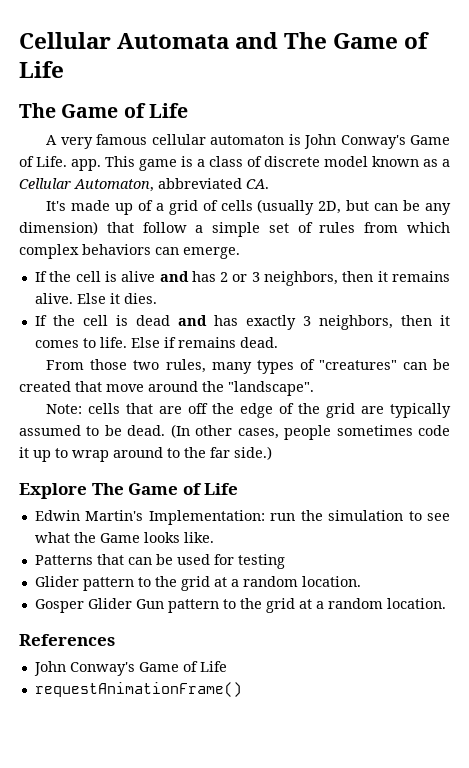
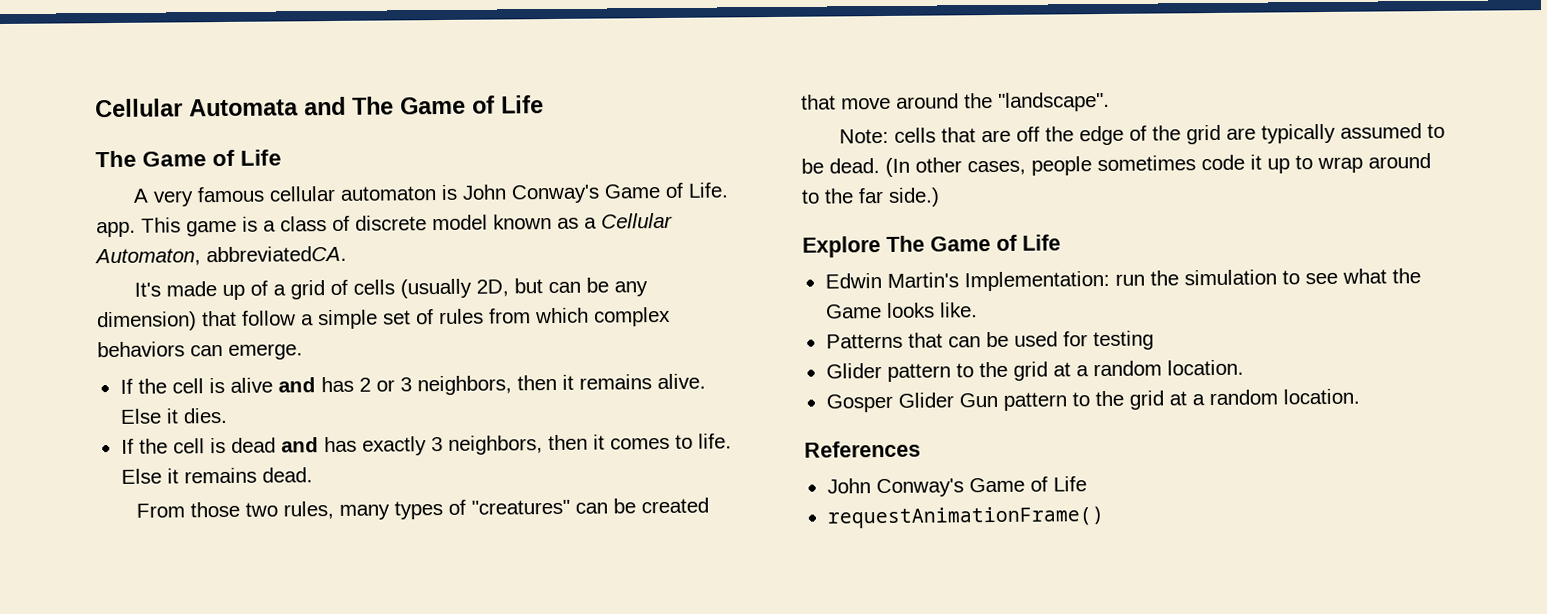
[158,178,269,189] abbreviated CA. -> [206,245,347,263] abbreviatedCA.
[163,337,176,348] if -> [166,468,179,484] it

